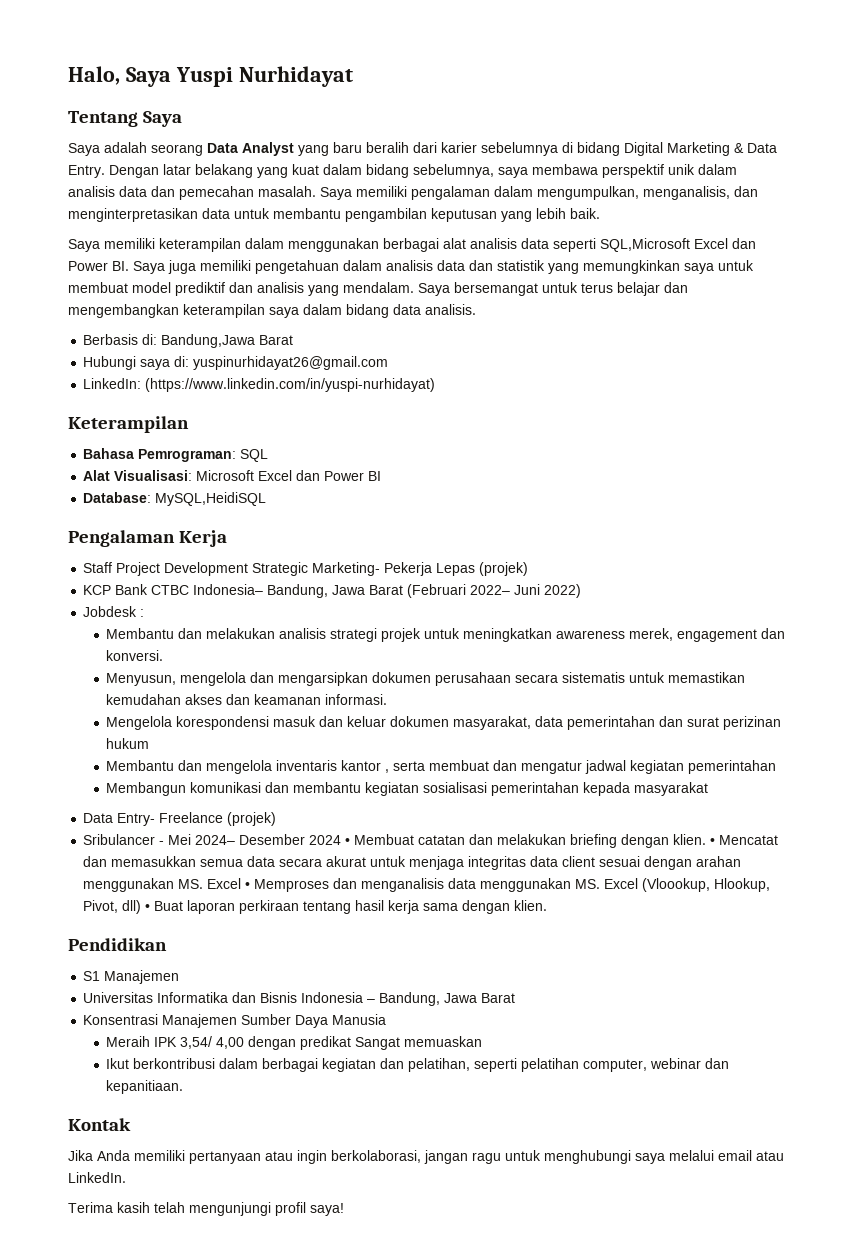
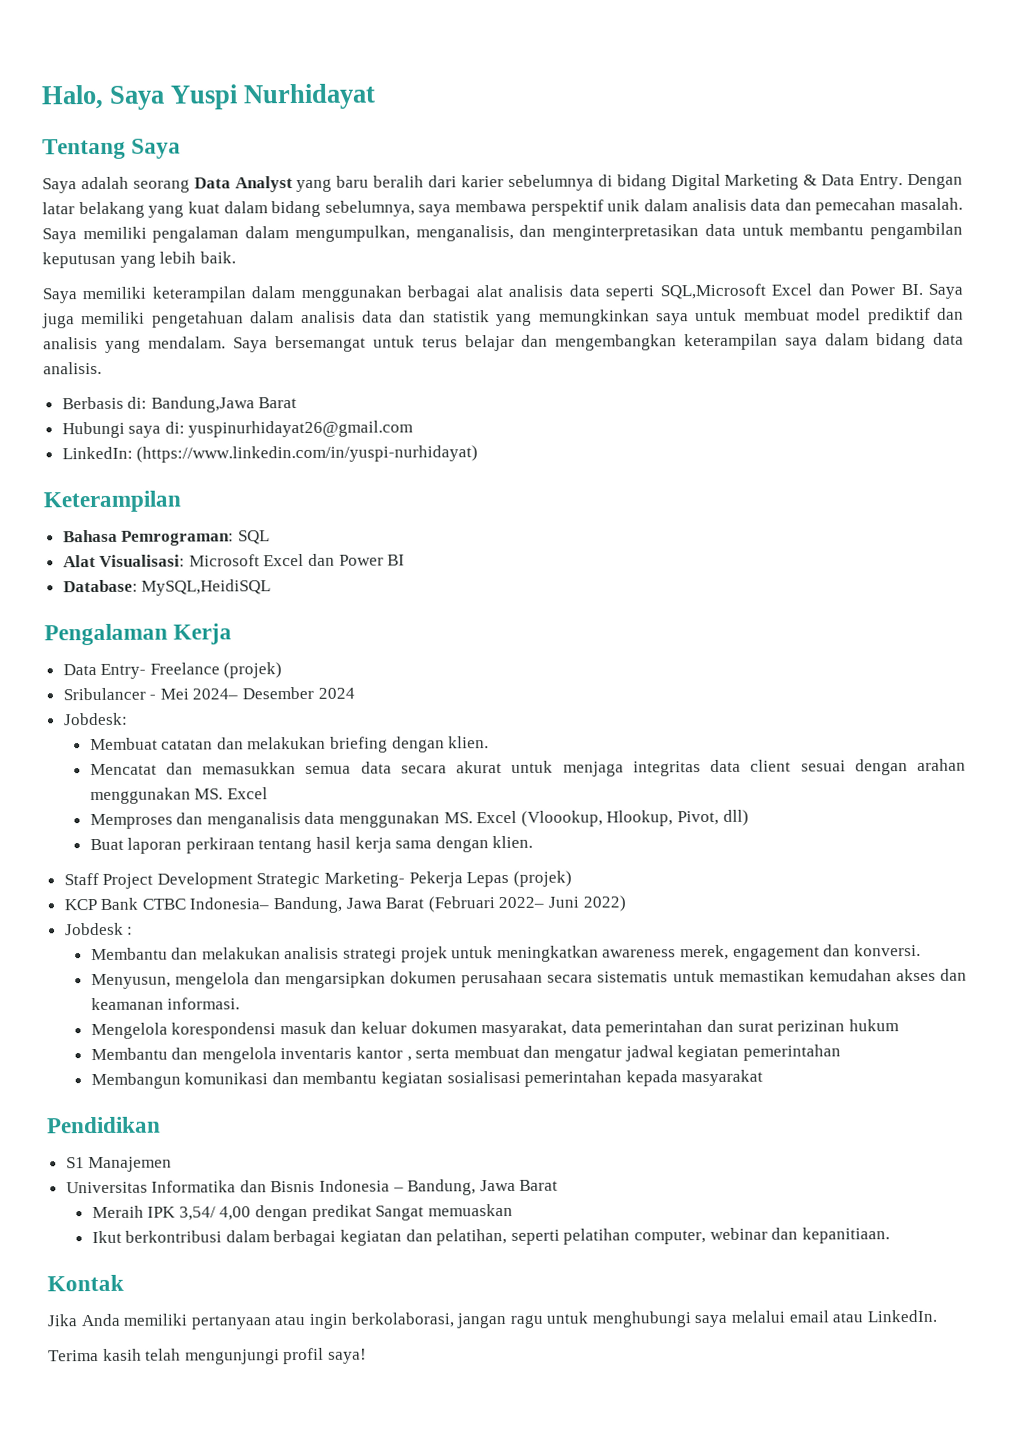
(228, 538) none -> [62,662,283,679] [62,686,355,701] [62,712,128,726] [89,736,490,753] [89,758,966,777] [89,787,268,805] [89,809,749,830] [89,835,534,854] // Data Entry- Freelance (projek) // Sribulancer - Mei 2024– Desember 2024 // Jobdesk: // Membuat catatan dan melakukan briefing dengan klien. // Mencatat dan memasukkan semua data secara akurat untuk menjaga integritas data client sesuai dengan arahan menggunakan MS. Excel // Memproses dan menganalisis data menggunakan MS. Excel (Vloookup, Hlookup, Pivot, dll) // Buat laporan perkiraan tentang hasil kerja sama dengan klien.
[83,812,277,826] [83,834,779,848] [83,856,742,870] [83,878,771,892] [83,900,548,914] // Data Entry- Freelance (projek) // Sribulancer - Mei 2024– Desember 2024 • Membuat catatan dan melakukan briefing dengan klien. • Mencatat dan memasukkan semua data secara akurat untuk menjaga integritas data client sesuai dengan arahan menggunakan MS. Excel • Memproses dan menganalisis data menggunakan MS. Excel (Vloookup, Hlookup, Pivot, dll) • Buat laporan perkiraan tentang hasil kerja sama dengan klien. -> (764, 1078) none
[83,1014,387,1028] // Konsentrasi Manajemen Sumber Daya Manusia -> (559, 1185) none

